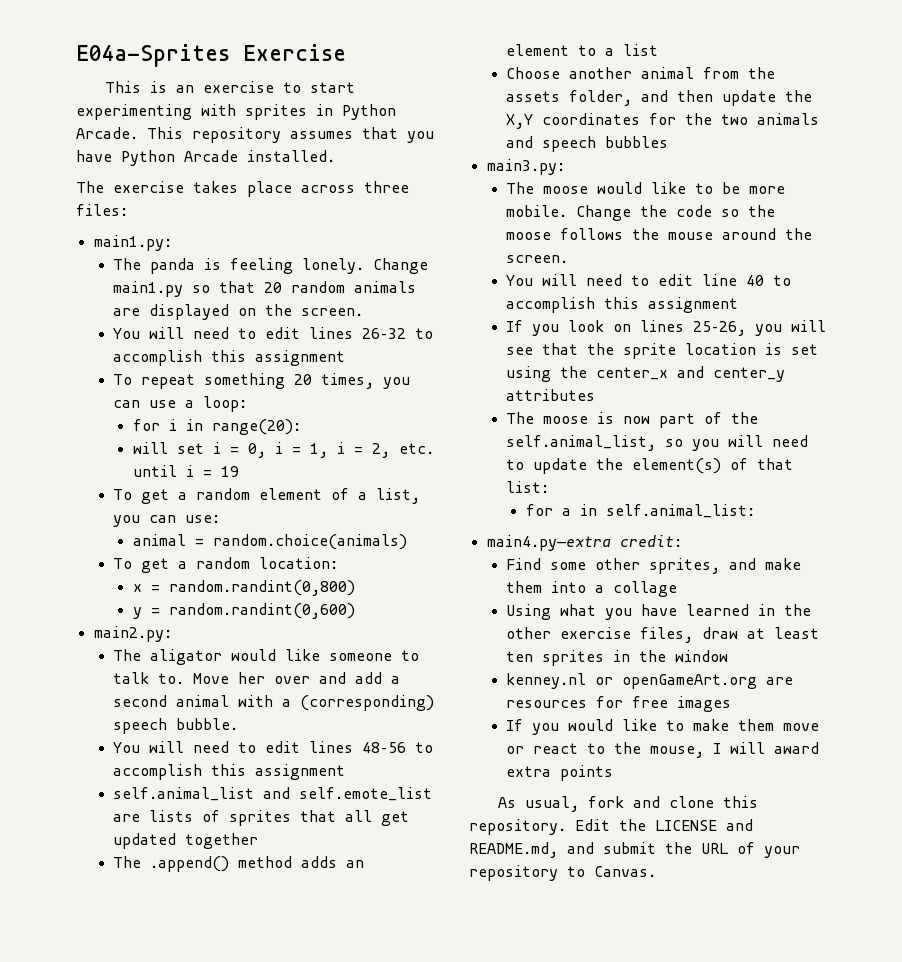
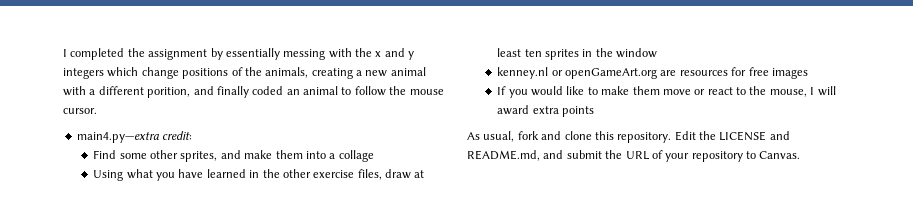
[76,44,346,67] [104,81,355,93] [76,104,396,120] [76,127,434,143] [76,150,335,166] [76,181,409,197] [76,204,128,216] [93,235,172,251] [113,258,429,274] [113,281,417,297] [113,304,364,320] [113,327,434,339] [113,350,346,366] [113,373,411,389] [113,396,248,412] [132,419,301,435] [132,442,434,458] [132,465,239,477] [113,488,421,504] [113,515,221,527] [132,534,407,550] [113,557,339,573] [132,580,355,596] [132,603,355,619] [93,626,172,642] [113,649,420,665] [113,672,401,684] [113,695,435,711] [113,718,239,734] [113,741,434,753] [113,764,346,780] [113,787,433,801] [113,810,410,826] [113,833,259,849] [113,856,365,872] [506,44,659,56] [506,67,776,79] [506,90,813,106] [506,113,820,129] [506,136,669,152] [486,159,565,175] [506,182,786,194] [506,205,776,221] [506,228,813,240] [506,255,569,263] [506,274,792,286] [506,297,739,313] [506,320,827,336] [506,343,819,359] [506,366,786,382] [506,389,596,401] [506,412,759,428] [506,435,809,451] [506,458,794,474] [506,481,550,493] [525,504,755,518] E04a-Sprites Exercise // This is an exercise to start experimenting with sprites in Python Arcade. This repository assumes that you have Python Arcade installed. // The exercise takes place across three files: // main1.py: // The panda is feeling lonely. Change main1.py so that 20 random animals are displayed on the screen. // You will need to edit lines 26–32 to accomplish this assignment // To repeat something 20 times, you can use a loop: // for i in range(20): // will set i = 0, i = 1, i = 2, etc. until i = 19 // To get a random element of a list, you can use: // animal = random.choice(animals) // To get a random location: // x = random.randint(0,800) // y = random.randint(0,600) // main2.py: // The aligator would like someone to talk to. Move her over and add a second animal with a (corresponding) speech bubble. // You will need to edit lines 48–56 to accomplish this assignment // self.animal_list and self.emote_list are lists of sprites that all get updated together // The .append() method adds an element to a list // Choose another animal from the assets folder, and then update the X,Y coordinates for the two animals and speech bubbles // main3.py: // The moose would like to be more mobile. Change the code so the moose follows the mouse around the screen. // You will need to edit line 40 to accomplish this assignment // If you look on lines 25–26, you will see that the sprite location is set using the center_x and center_y attributes // The moose is now part of the self.animal_list, so you will need to update the element(s) of that list: // for a in self.animal_list: -> [63,48,415,60] [63,67,426,79] [63,86,444,98] [63,108,97,114] I completed the assignment by essentially messing with the x and y integers which change positions of the animals, creating a new animal with a different porition, and finally coded an animal to follow the mouse cursor.

